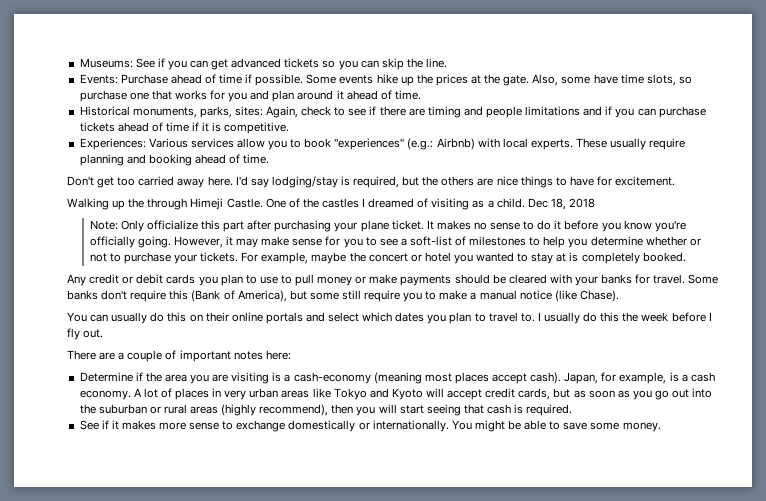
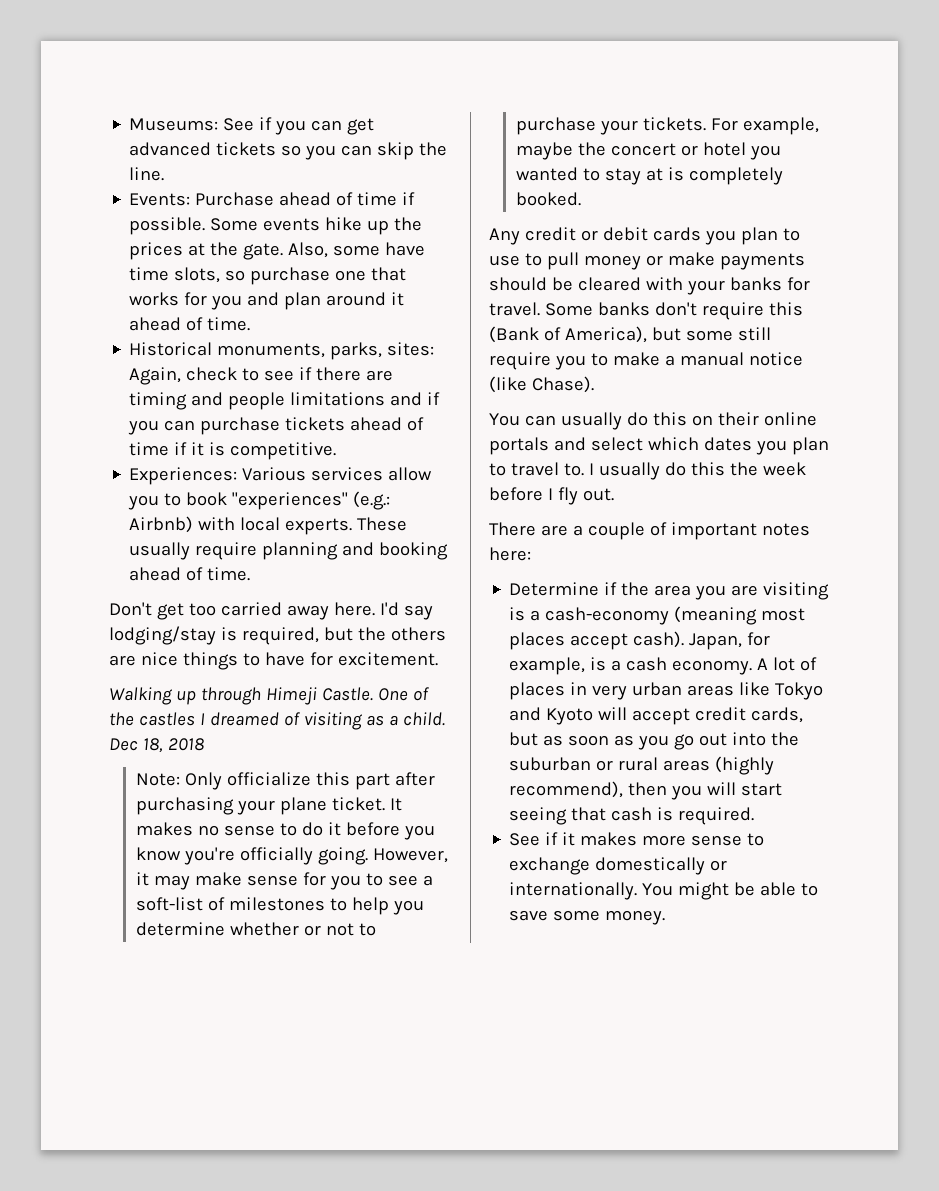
[128,198,145,208] the -> (196, 697) none

